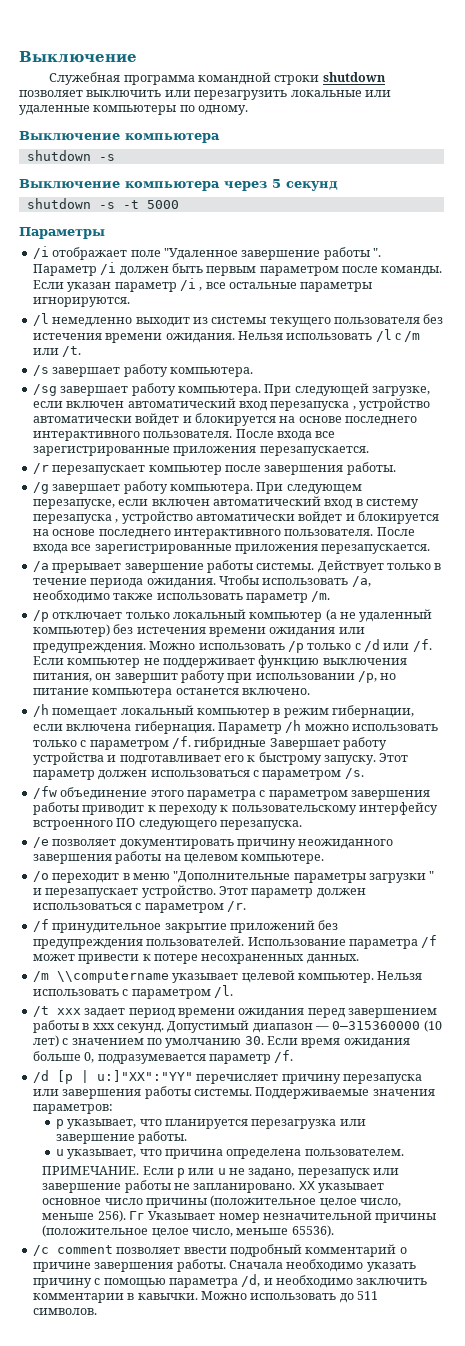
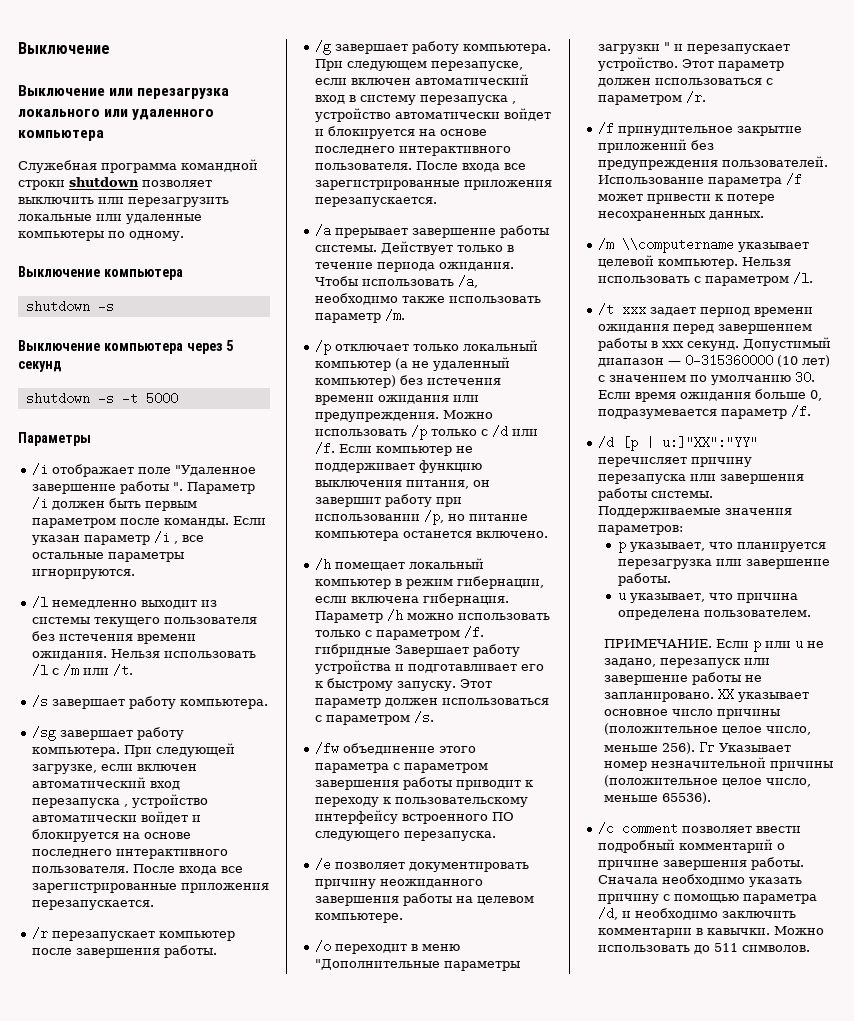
[19,51,137,63] Выключение -> [18,42,110,54] [18,85,230,99] [18,109,215,120] [18,130,104,141] Выключение // Выключение или перезагрузка локального или удаленного компьютера

